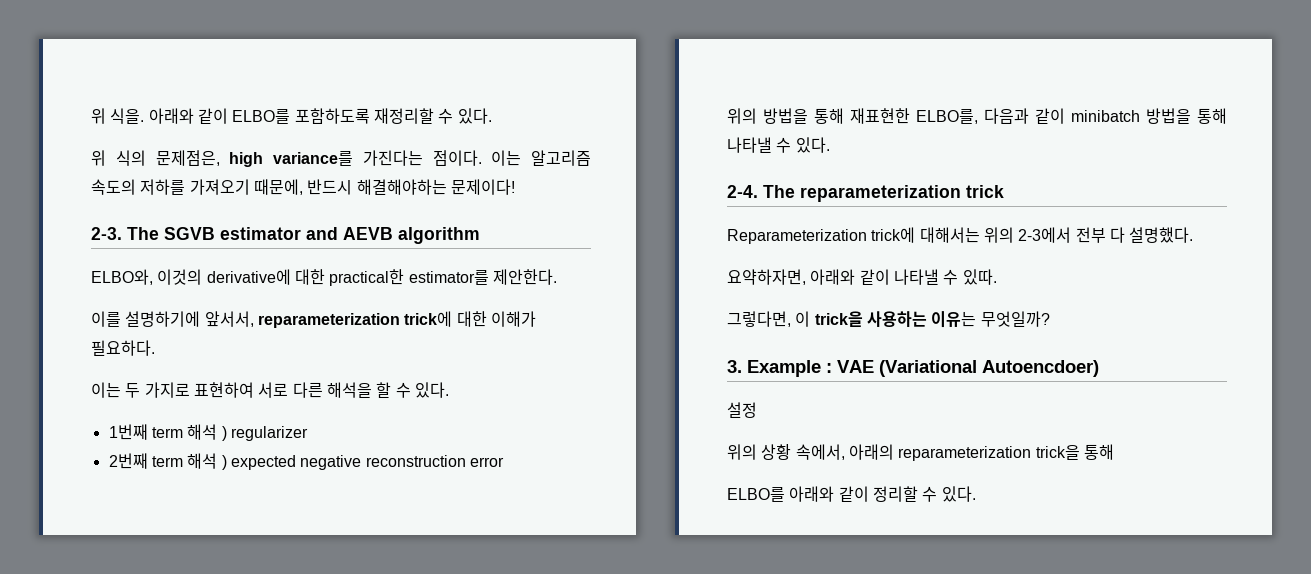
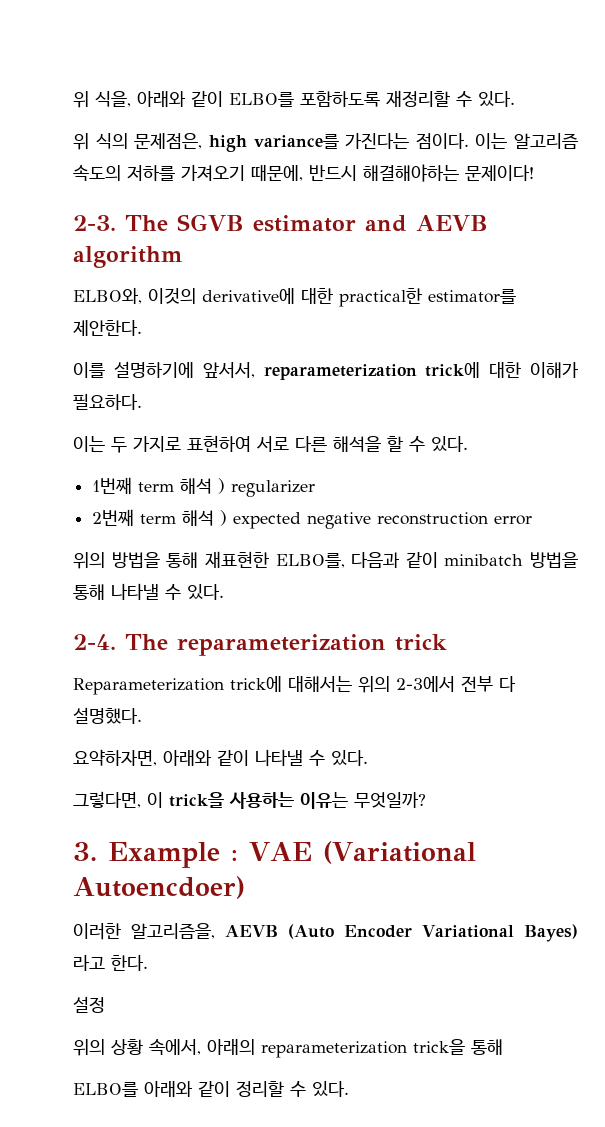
[91,108,145,124] 위 식을. -> [73,91,131,108] 위 식을,
[962,269,997,285] 있따. -> [331,750,368,766] 있다.
(1099, 368) none -> [73,923,578,942] [73,955,148,971] // 이러한 알고리즘을, AEVB (Auto Encoder Variational Bayes) 라고 한다.

